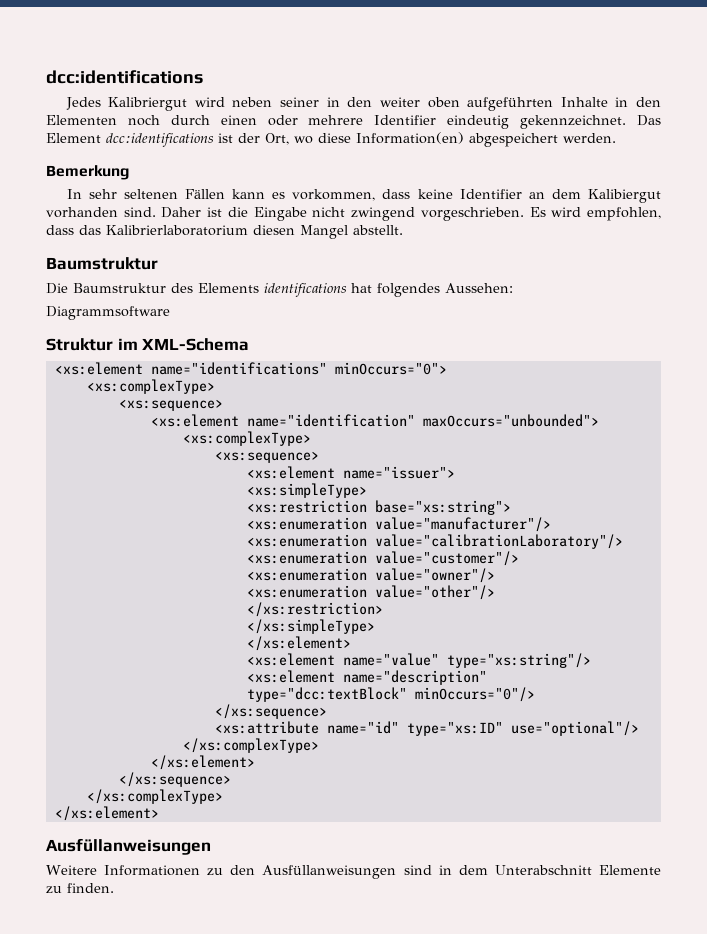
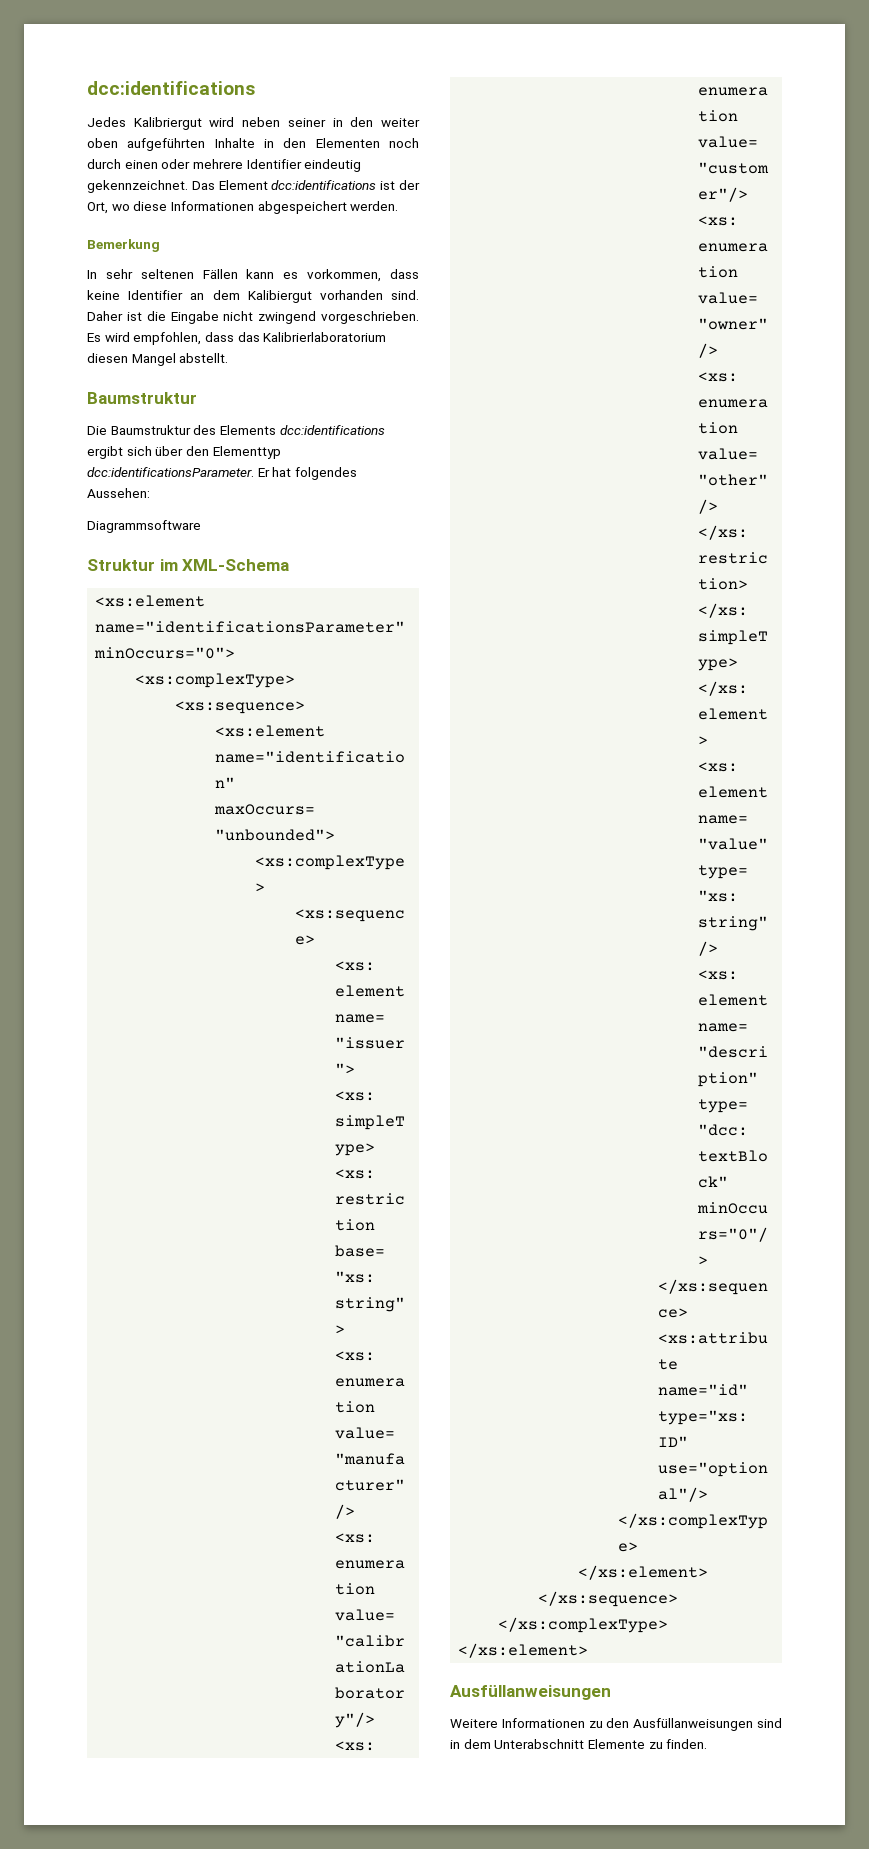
[356,132,464,144] Information(en) -> [170,201,254,211] Informationen
[264,283,347,297] identifications -> [279,425,385,435] [87,446,281,459] [87,467,270,477] dcc:identifications ergibt sich über den Elementtyp dcc:identificationsParameter. Er
[150,362,327,375] name="identifications" -> [95,621,406,633] name="identificationsParameter"

